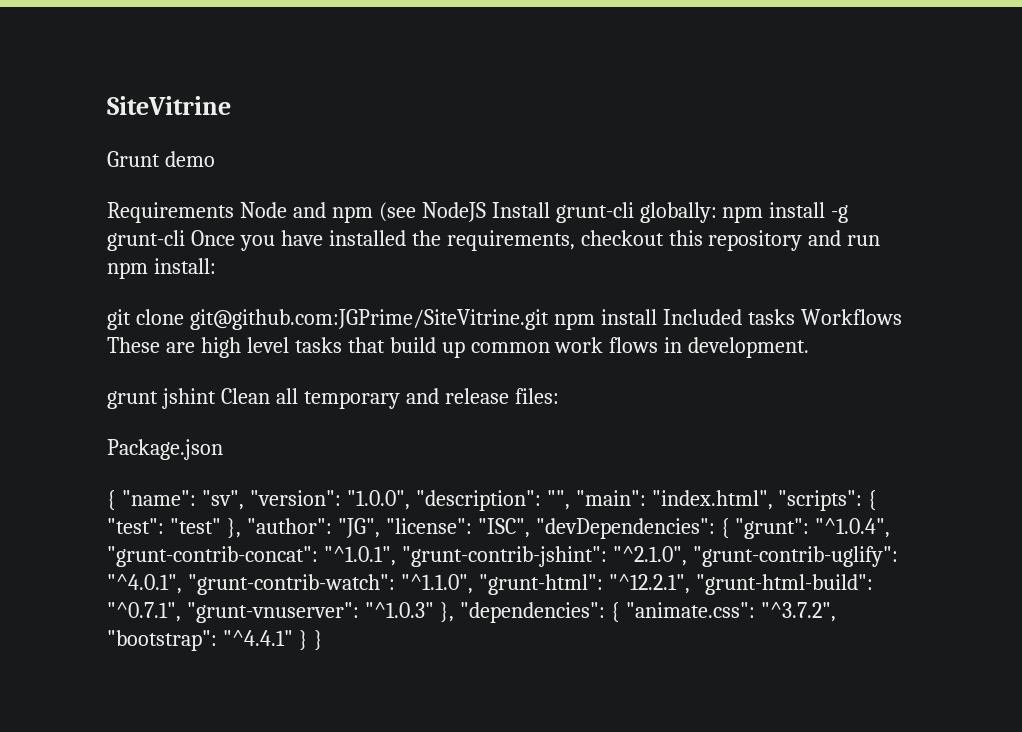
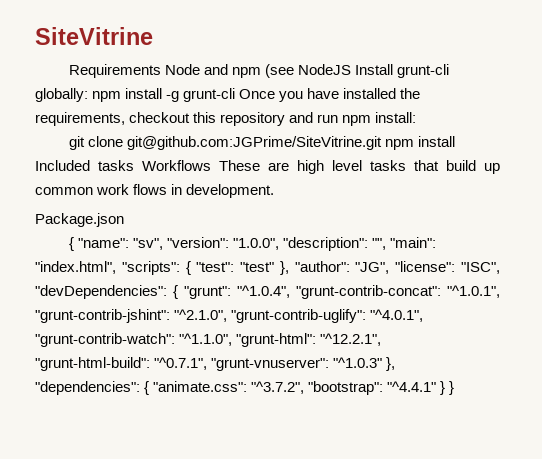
[107,151,215,167] // Grunt demo -> (153, 36) none
[107,388,559,409] // grunt jshint Clean all temporary and release files: -> (275, 191) none

